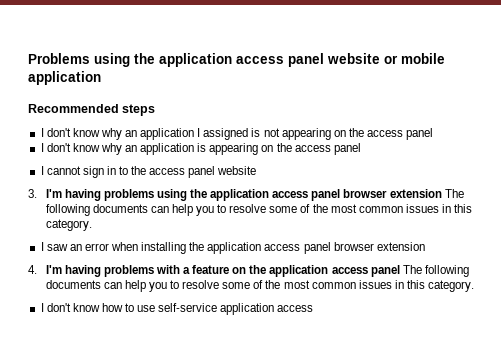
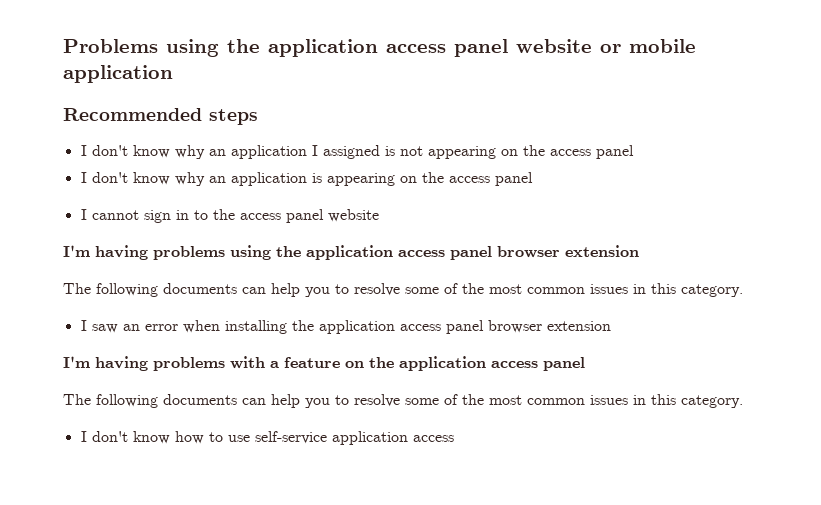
[28,189,37,198] 3. -> (379, 215) none
(442, 193) none -> (639, 251) //
[28,265,37,274] 4. -> (611, 326) none
(400, 271) none -> (585, 364) //

